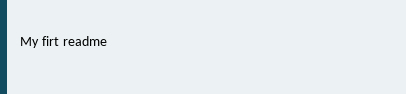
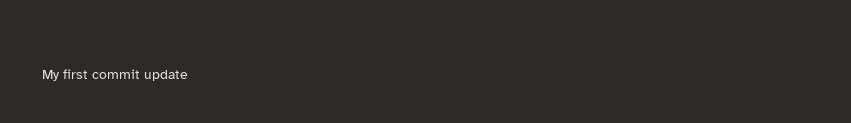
[41,36,107,46] firt readme -> [63,69,188,81] first commit update

